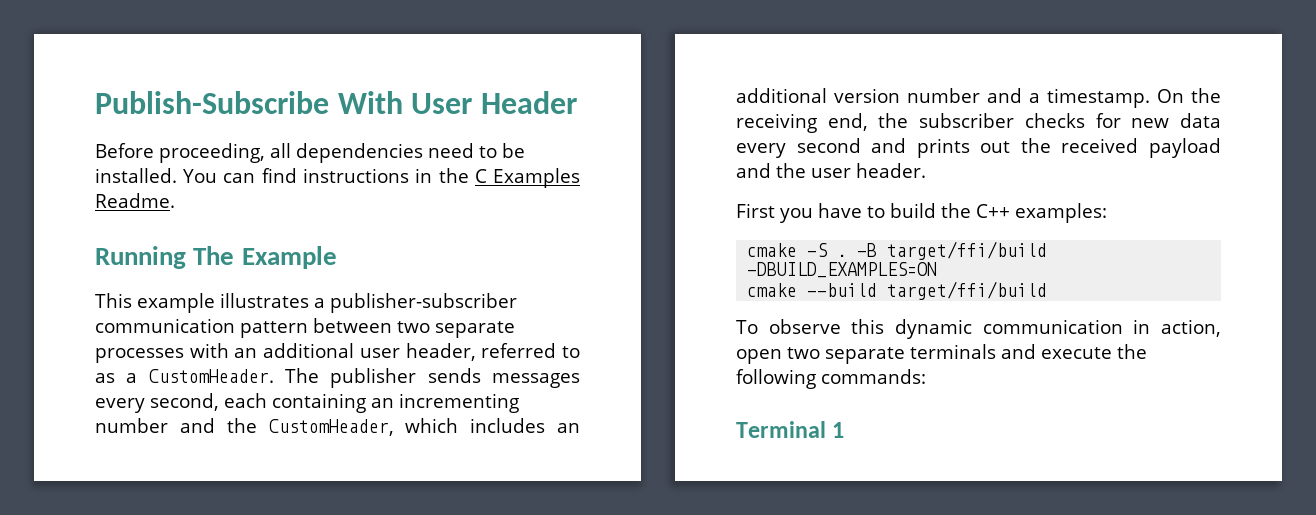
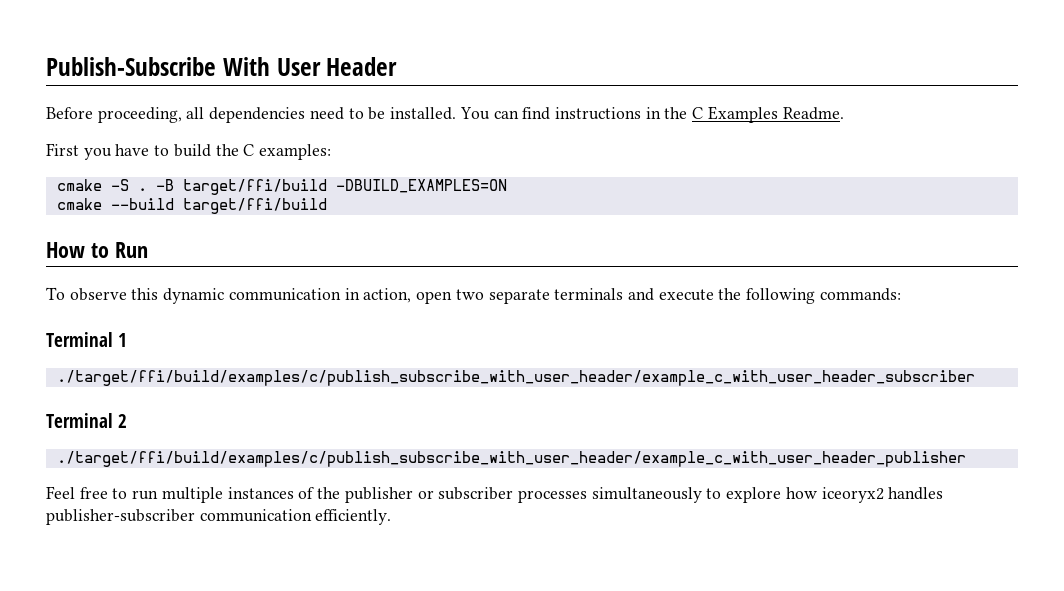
[95,246,337,269] [95,293,517,313] [95,318,515,338] [95,343,580,363] [95,368,580,388] [95,393,519,413] [95,418,580,436] [736,88,1221,108] [736,113,1221,133] [736,138,1221,158] [736,163,926,178] // Running The Example // This example illustrates a publisher-subscriber communication pattern between two separate processes with an additional user header, referred to as a CustomHeader. The publisher sends messages every second, each containing an incrementing number and the CustomHeader, which includes an additional version number and a timestamp. On the receiving end, the subscriber checks for new data every second and prints out the received payload and the user header. -> (844, 113) none
[976,204,1010,218] C++ -> [243,144,255,156] C
(1048, 290) none -> [46,242,148,258] // How to Run
(845, 430) none -> [56,370,975,386] [46,413,127,428] [56,451,966,467] [46,486,944,503] [46,509,392,525] // ./target/ffi/build/examples/c/publish_subscribe_with_user_header/example_c_with_user_header_subscriber // Terminal 2 // ./target/ffi/build/examples/c/publish_subscribe_with_user_header/example_c_with_user_header_publisher // Feel free to run multiple instances of the publisher or subscriber processes simultaneously to explore how iceoryx2 handles publisher-subscriber communication efficiently.

